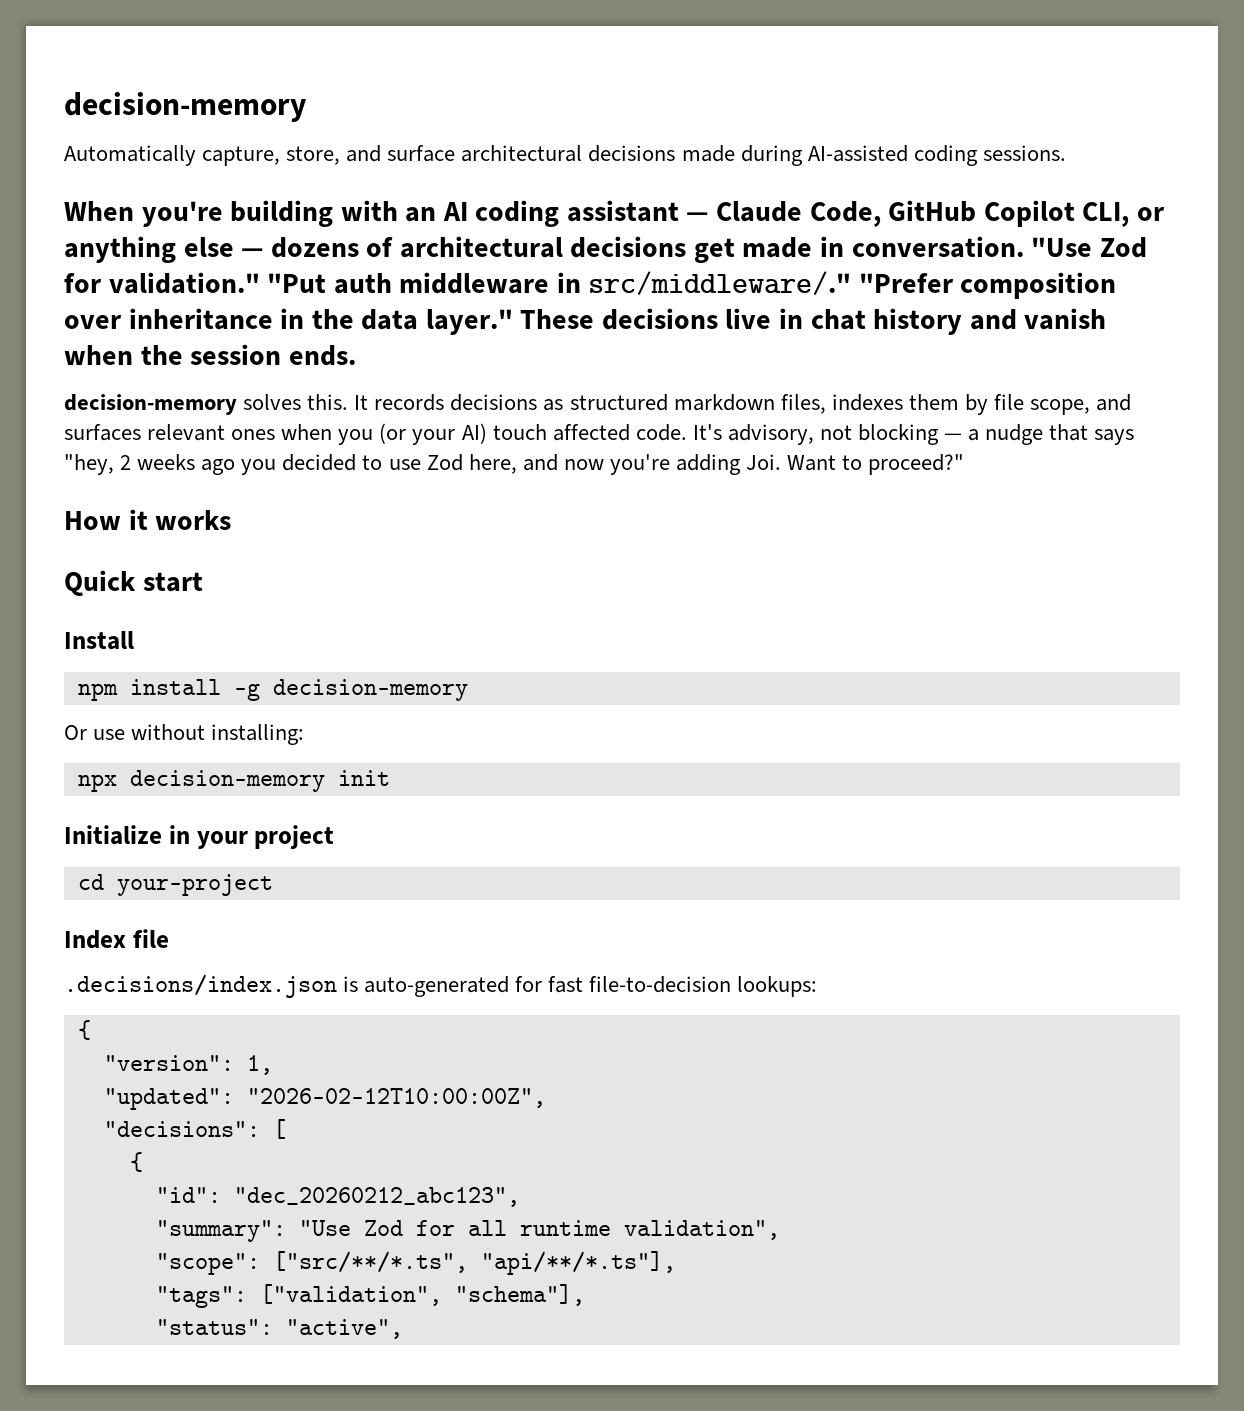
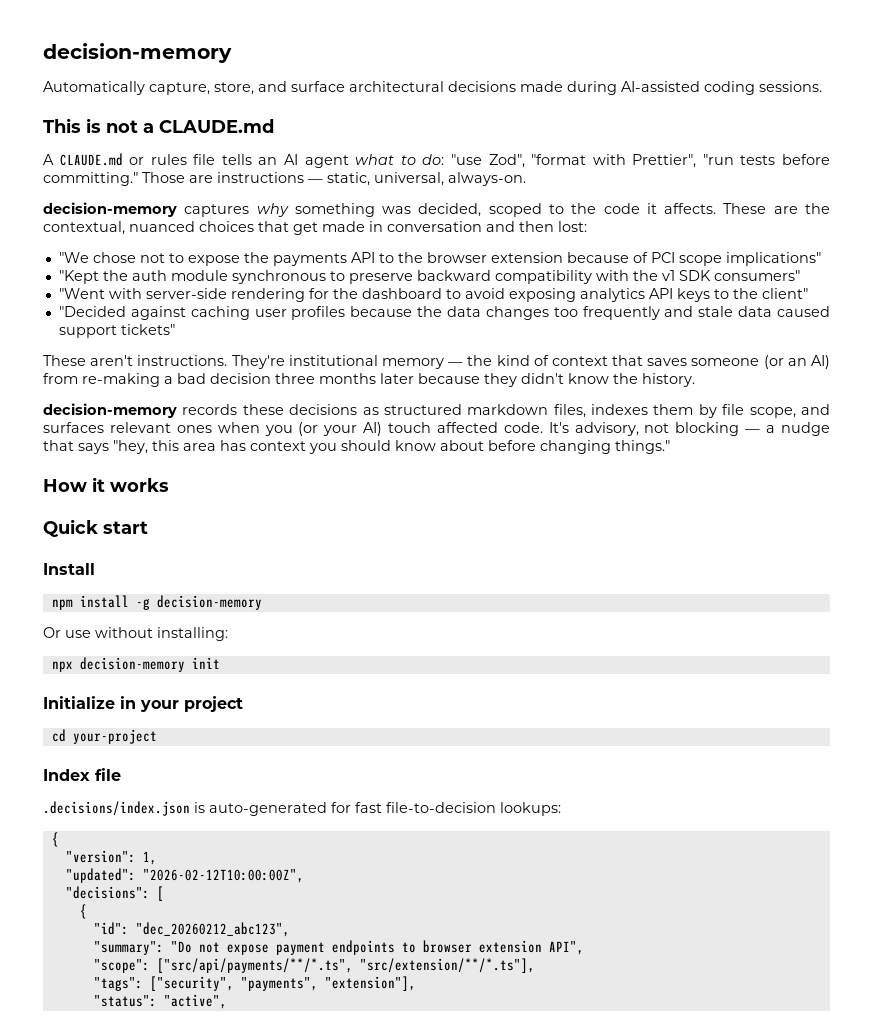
[64,200,1165,227] [64,236,1147,263] [64,271,1117,299] [64,308,1107,335] [64,344,356,366] [64,394,445,415] When you're building with an AI coding assistant — Claude Code, GitHub Copilot CLI, or anything else — dozens of architectural decisions get made in conversation. "Use Zod for validation." "Put auth middleware in src/middleware/." "Prefer composition over inheritance in the data layer." These decisions live in chat history and vanish when the session ends. // decision-memory solves this. It records -> [43,118,274,133] [43,153,830,168] [43,172,526,186] [43,202,831,217] [43,221,587,235] [58,252,821,266] [58,270,800,284] [58,288,808,302] [58,306,830,320] [58,324,175,338] [43,355,830,369] [43,373,695,387] [43,403,284,418] This is not a CLAUDE.md // A CLAUDE.md or rules file tells an AI agent what to do: "use Zod", "format with Prettier", "run tests before committing." Those are instructions — static, universal, always-on. // decision-memory captures why something was decided, scoped to the code it affects. These are the contextual, nuanced choices that get made in conversation and then lost: // "We chose not to expose the payments API to the browser extension because of PCI scope implications" // "Kept the auth module synchronous to preserve backward compatibility with the v1 SDK consumers" // "Went with server-side rendering for the dashboard to avoid exposing analytics API keys to the client" // "Decided against caching user profiles because the data changes too frequently and stale data caused support tickets" // These aren't instructions. They're institutional memory — the kind of context that saves someone (or an AI) from re-making a bad decision three months later because they didn't know the history. // decision-memory records these
[120,454,965,475] 2 weeks ago you decided to use Zod here, and now you're adding Joi. Want to proceed?" -> [152,440,670,454] this area has context you should know about before changing things."
[298,1220,780,1240] "Use Zod for all runtime validation", -> [170,940,584,955] "Do not expose payment endpoints to browser extension API",
[272,1251,676,1275] ["src/**/*.ts", "api/**/*.ts"], -> [156,958,535,973] ["src/api/payments/**/*.ts", "src/extension/**/*.ts"],
[259,1284,585,1306] ["validation", "schema"], -> [149,976,416,991] ["security", "payments", "extension"],

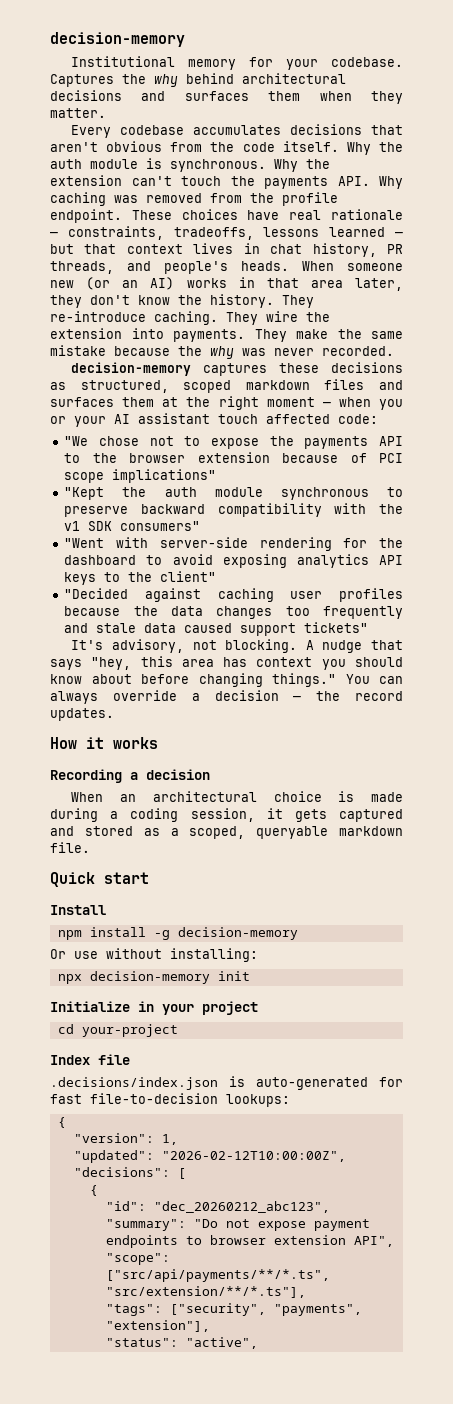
[43,43,232,63] [43,81,822,95] [43,118,274,133] [43,153,830,168] [43,172,526,186] [43,202,831,217] [43,221,587,235] decision-memory // Automatically capture, store, and surface architectural decisions made during AI-assisted coding sessions. // This is not a CLAUDE.md // A CLAUDE.md or rules file tells an AI agent what to do: "use Zod", "format with Prettier", "run tests before committing." Those are instructions — static, universal, always-on. // decision-memory captures why something was decided, scoped to the code it affects. These are the contextual, nuanced choices that get made in conversation and then lost: -> [50,32,185,47] [71,56,403,70] [50,73,346,87] [50,90,403,104] [50,108,106,118] [71,124,403,138] [50,141,403,155] [50,158,330,172] [50,175,403,189] [50,192,338,206] [50,209,404,223] [50,226,403,240] [50,243,403,257] [50,261,403,274] [50,277,403,291] [50,294,314,308] [50,311,330,325] [50,328,403,342] [50,345,394,359] [71,362,403,376] [50,379,403,393] [50,396,403,410] [50,413,378,427] decision-memory // Institutional memory for your codebase. Captures the why behind architectural decisions and surfaces them when they matter. // Every codebase accumulates decisions that aren't obvious from the code itself. Why the auth module is synchronous. Why the extension can't touch the payments API. Why caching was removed from the profile endpoint. These choices have real rationale — constraints, tradeoffs, lessons learned — but that context lives in chat history, PR threads, and people's heads. When someone new (or an AI) works in that area later, they don't know the history. They re-introduce caching. They wire the extension into payments. They make the same mistake because the why was never recorded. // decision-memory captures these decisions as structured, scoped markdown files and surfaces them at the right moment — when you or your AI assistant touch affected code:
[43,355,830,369] [43,373,695,387] [43,403,830,418] [43,422,776,436] These aren't instructions. They're institutional memory — the kind of context that saves someone (or an AI) from re-making a bad decision three months later because they didn't know the history. // decision-memory records these decisions as structured markdown files, indexes them by file scope, and surfaces relevant ones when you (or your AI) touch affected code. It's advisory, not blocking — a -> [71,639,314,653] It's advisory, not blocking. A
[43,477,169,492] // How it works -> [345,674,403,684] [50,690,403,704] [50,708,114,721] [50,737,158,749] [50,769,210,783] [71,791,404,802] [50,808,403,822] [50,826,403,839] [50,842,90,853] You can always override a decision — the record updates. // How it works // Recording a decision // When an architectural choice is made during a coding session, it gets captured and stored as a scoped, queryable markdown file.

